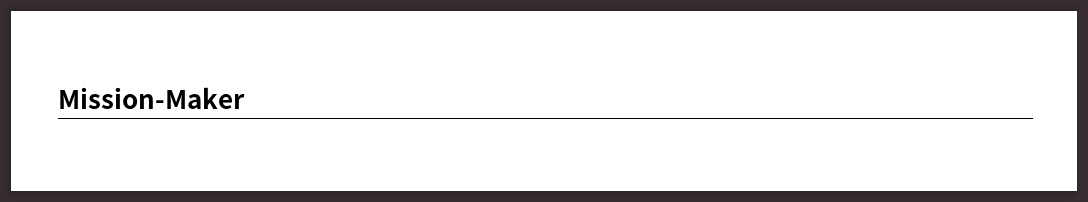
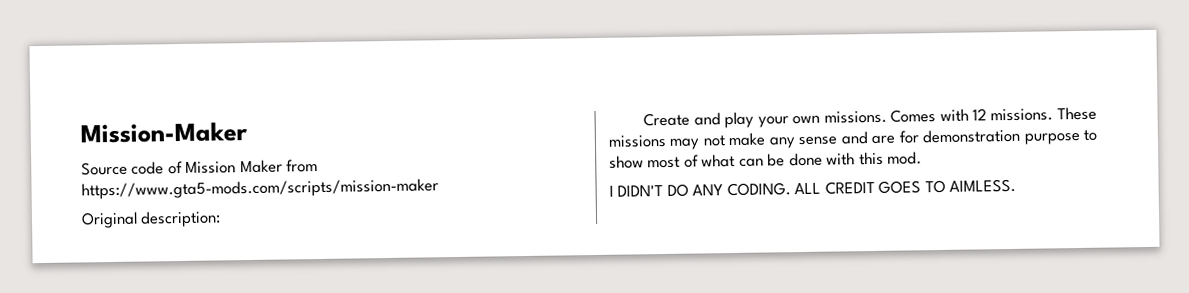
(245, 98) none -> [81,159,319,176] [81,178,439,200] [81,210,222,229] [643,106,1097,129] [608,128,1098,150] [609,151,923,169] [609,178,1017,197] // Source code of Mission Maker from https://www.gta5-mods.com/scripts/mission-maker // Original description: // Create and play your own missions. Comes with 12 missions. These missions may not make any sense and are for demonstration purpose to show most of what can be done with this mod. // I DIDN'T DO ANY CODING. ALL CREDIT GOES TO AIMLESS.

